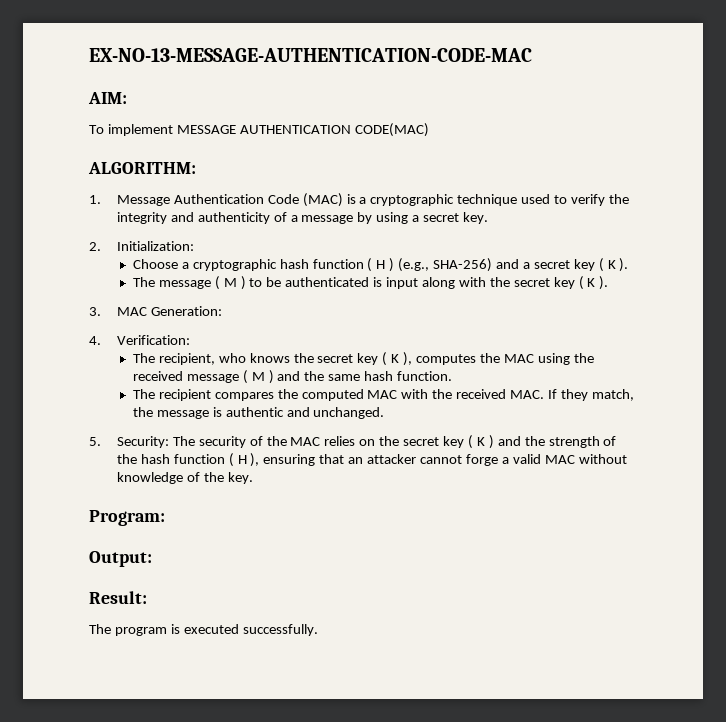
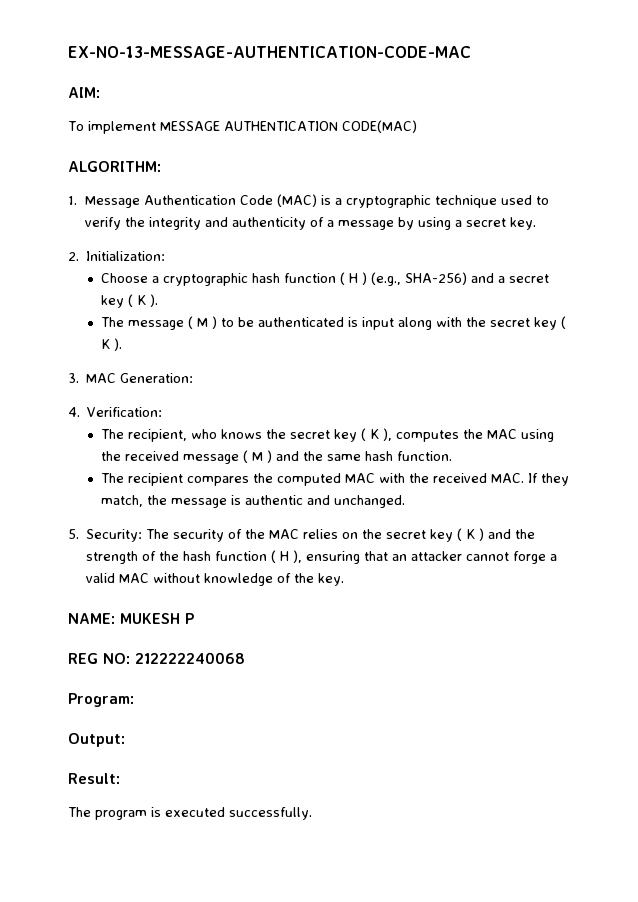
(253, 478) none -> [68,613,194,624] [68,652,245,664] // NAME: MUKESH P // REG NO: 212222240068

